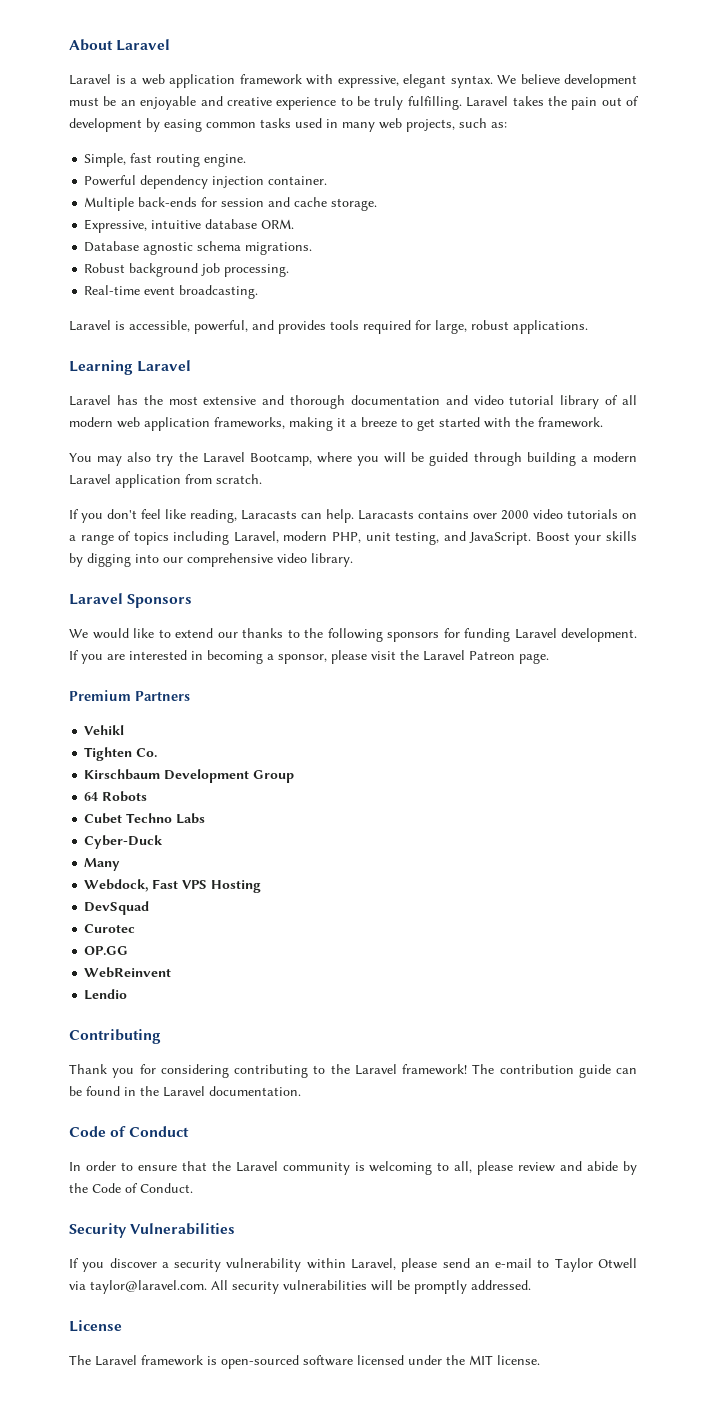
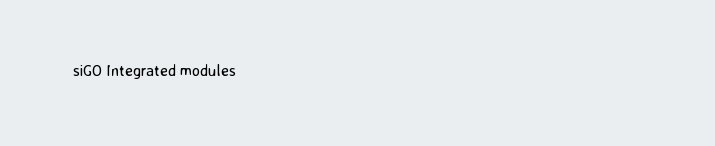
[69,39,171,51] [69,74,637,88] [69,96,639,110] [69,118,507,132] [84,153,247,167] [84,175,328,189] [84,197,378,211] [84,219,295,233] [84,241,313,255] [84,263,290,277] [84,285,259,299] [69,320,588,334] [69,360,192,375] [69,395,637,409] [69,417,603,431] [69,452,637,466] [69,474,262,488] [69,509,637,523] [69,531,637,545] [69,553,353,567] [69,593,193,608] [69,628,637,642] [69,650,549,664] [69,690,190,701] [84,725,125,735] [84,747,158,761] [84,769,295,783] [84,791,148,802] [84,813,206,824] [84,835,164,849] [84,858,121,871] [84,879,262,893] [84,901,150,915] [84,924,136,933] [84,946,129,955] [84,967,172,978] [84,989,128,1000] [69,1029,161,1044] [69,1064,637,1078] [69,1086,301,1097] [69,1126,190,1137] [69,1161,637,1175] [69,1183,193,1193] [69,1223,236,1238] [69,1258,637,1272] [69,1280,531,1294] [69,1320,122,1332] [69,1355,540,1369] About Laravel // Laravel is a web application framework with expressive, elegant syntax. We believe development must be an enjoyable and creative experience to be truly fulfilling. Laravel takes the pain out of development by easing common tasks used in many web projects, such as: // Simple, fast routing engine. // Powerful dependency injection container. // Multiple back-ends for session and cache storage. // Expressive, intuitive database ORM. // Database agnostic schema migrations. // Robust background job processing. // Real-time event broadcasting. // Laravel is accessible, powerful, and provides tools required for large, robust applications. // Learning Laravel // Laravel has the most extensive and thorough documentation and video tutorial library of all modern web application frameworks, making it a breeze to get started with the framework. // You may also try the Laravel Bootcamp, where you will be guided through building a modern Laravel application from scratch. // If you don't feel like reading, Laracasts can help. Laracasts contains over 2000 video tutorials on a range of topics including Laravel, modern PHP, unit testing, and JavaScript. Boost your skills by digging into our comprehensive video library. // Laravel Sponsors // We would like to extend our thanks to the following sponsors for funding Laravel development. If you are interested in becoming a sponsor, please visit the Laravel Patreon page. // Premium Partners // Vehikl // Tighten Co. // Kirschbaum Development Group // 64 Robots // Cubet Techno Labs // Cyber-Duck // Many // Webdock, Fast VPS Hosting // DevSquad // Curotec // OP.GG // WebReinvent // Lendio // Contributing // Thank you for considering contributing to the Laravel framework! The contribution guide can be found in the Laravel documentation. // Code of Conduct // In order to ensure that the Laravel community is welcoming to all, please review and abide by the Code of Conduct. // Security Vulnerabilities // If you discover a security vulnerability within Laravel, please send an e-mail to Taylor Otwell via taylor@laravel.com. All security vulnerabilities will be promptly addressed. // License // The Laravel framework is open-sourced software licensed under the MIT license. -> [73,64,237,79] siGO Integrated modules

